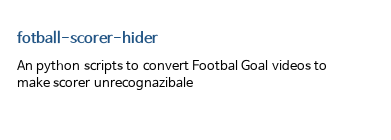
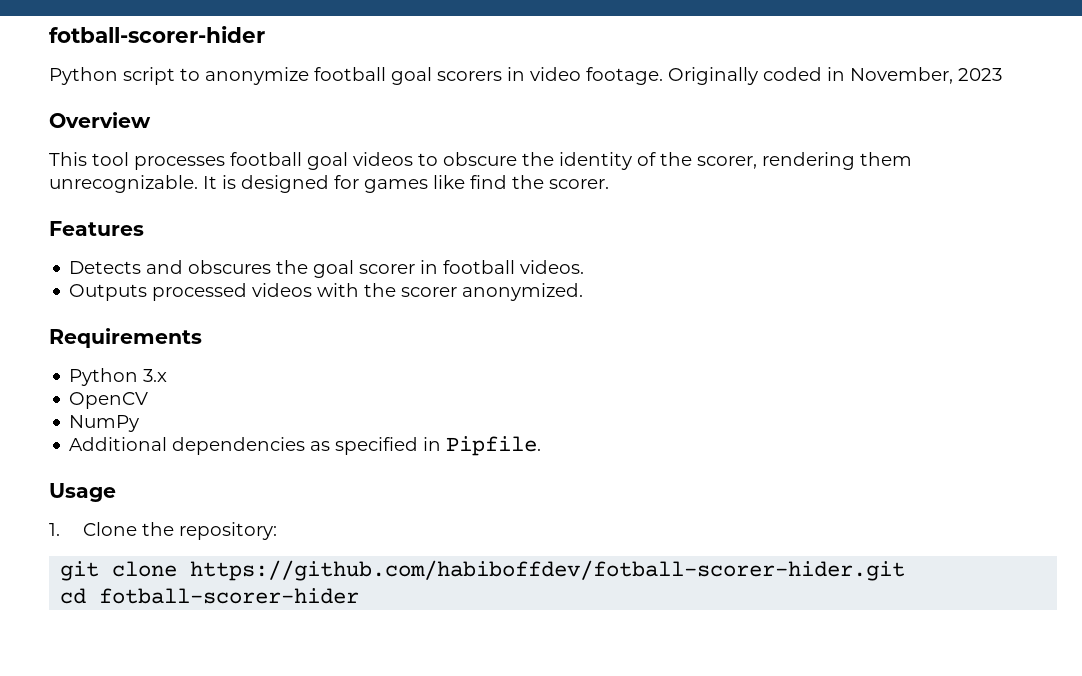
[17,59,327,74] [17,77,193,91] An python scripts to convert Footbal Goal videos to make scorer unrecognazibale -> [49,67,1002,85] [49,112,151,128] [49,152,912,170] [49,175,609,193] [49,221,144,236] [69,260,585,278] [69,283,584,301] [49,328,202,348] [69,368,168,386] [69,392,149,409] [69,415,140,432] [69,436,542,456] [49,483,116,502] [49,522,277,540] [60,560,906,581] [60,588,360,604] Python script to anonymize football goal scorers in video footage. Originally coded in November, 2023 // Overview // This tool processes football goal videos to obscure the identity of the scorer, rendering them unrecognizable. It is designed for games like find the scorer. // Features // Detects and obscures the goal scorer in football videos. // Outputs processed videos with the scorer anonymized. // Requirements // Python 3.x // OpenCV // NumPy // Additional dependencies as specified in Pipfile. // Usage // 1. Clone the repository: // git clone https://github.com/habiboffdev/fotball-scorer-hider.git // cd fotball-scorer-hider

